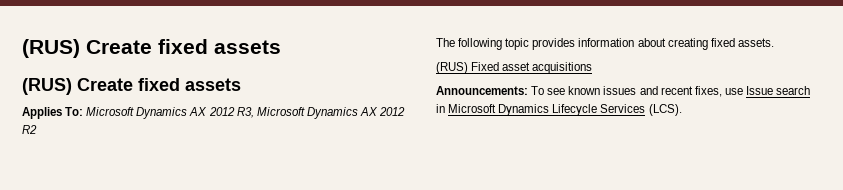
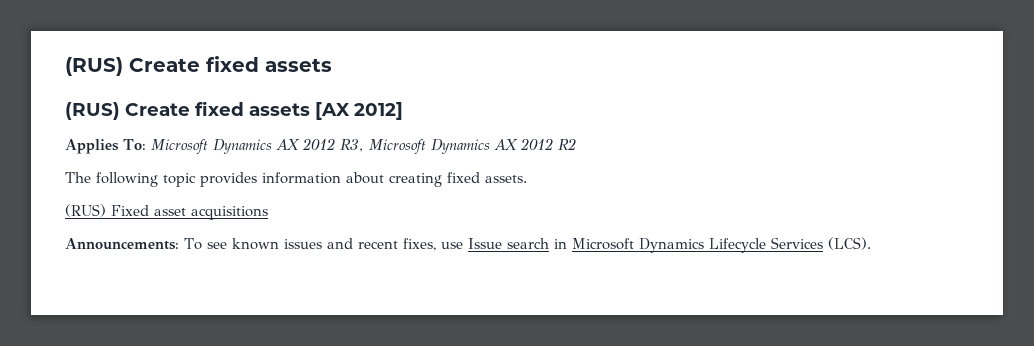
(241, 84) none -> [315,102,403,120] [AX 2012]

